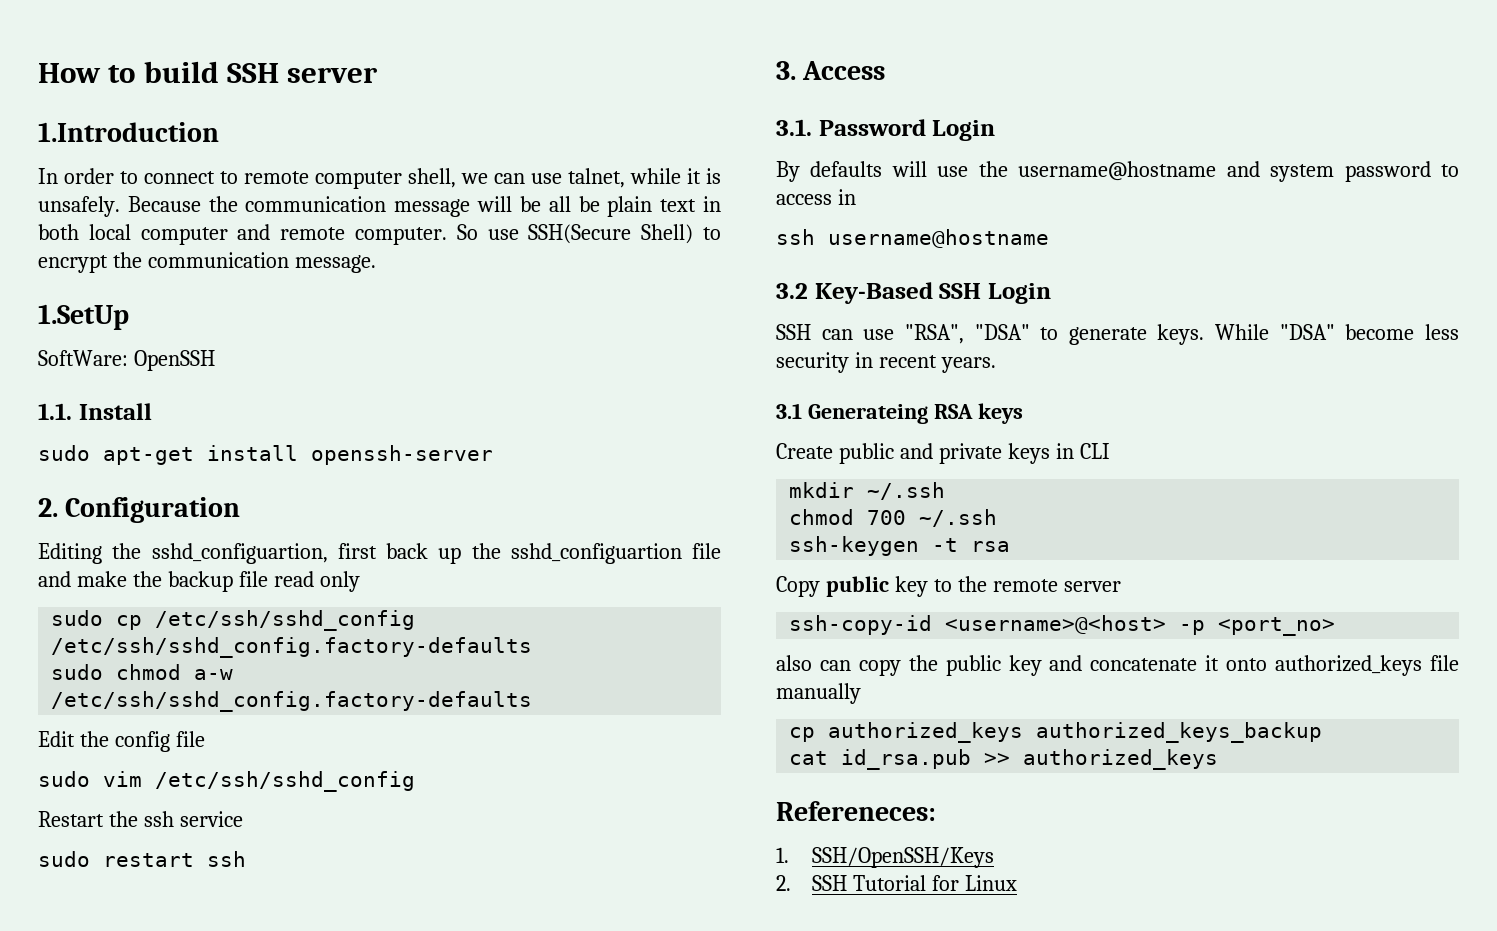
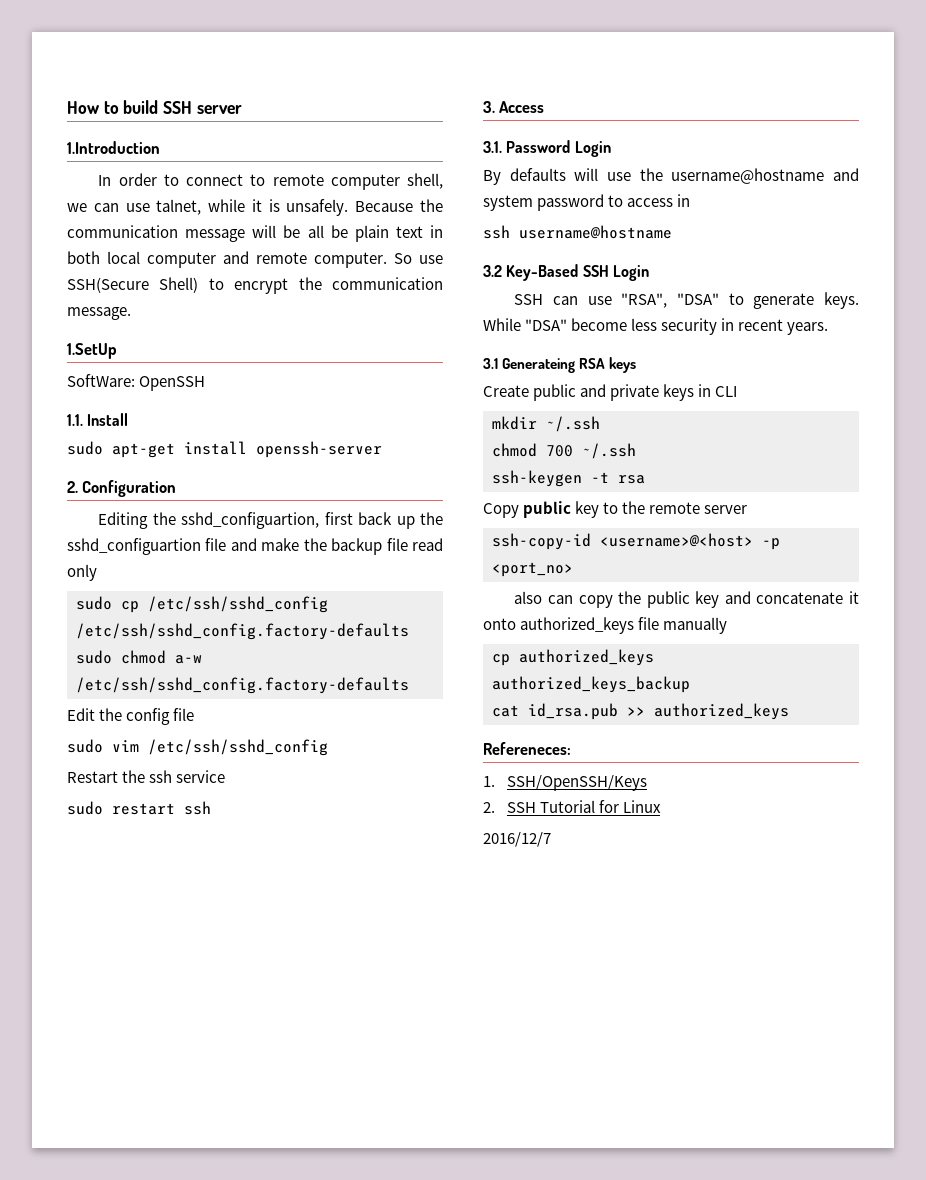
(1018, 883) none -> [483,832,551,847] // 2016/12/7

